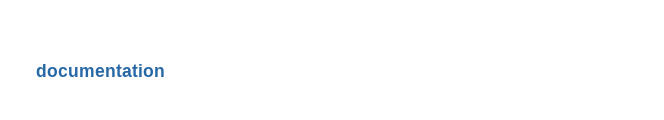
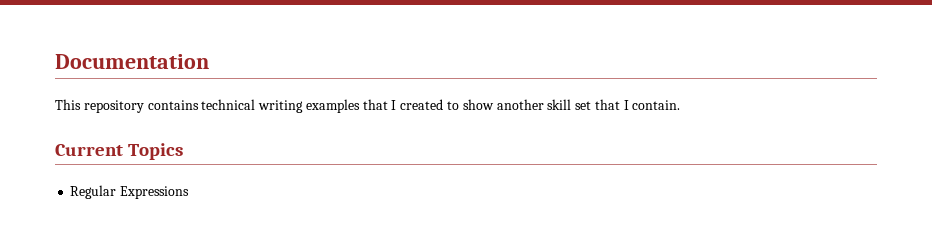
[36,64,165,77] documentation -> [55,54,209,69] [55,99,681,113] [55,143,184,160] [70,185,190,199] Documentation // This repository contains technical writing examples that I created to show another skill set that I contain. // Current Topics // Regular Expressions

